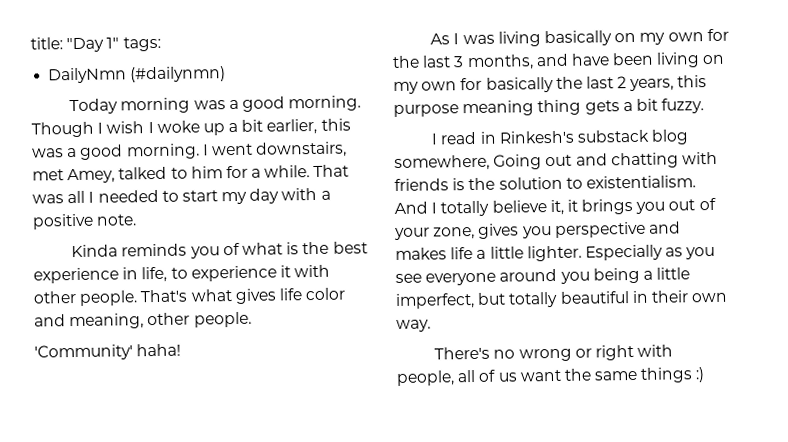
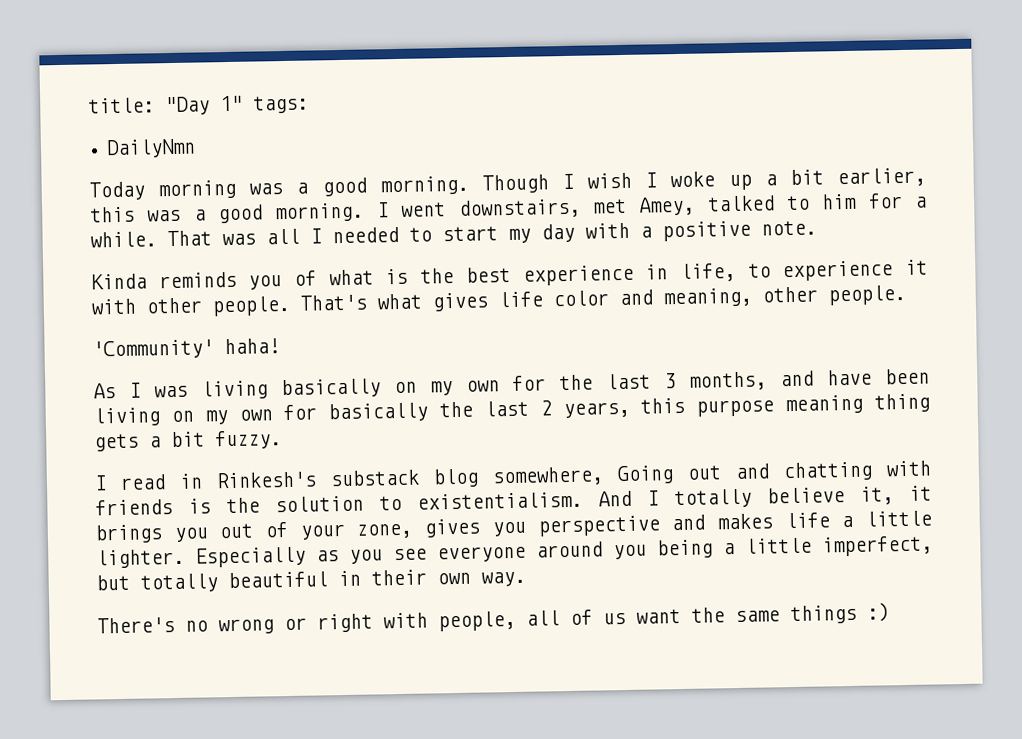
[130,66,227,83] (#dailynmn) -> (197, 148) none

